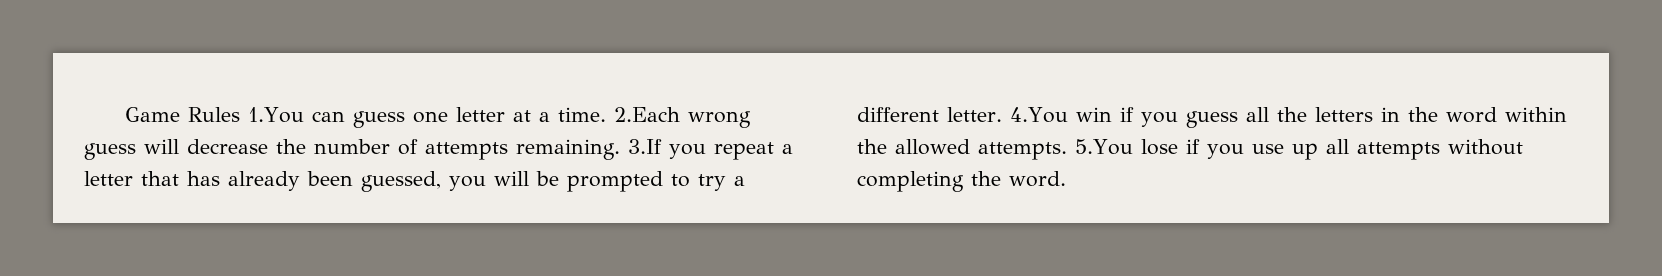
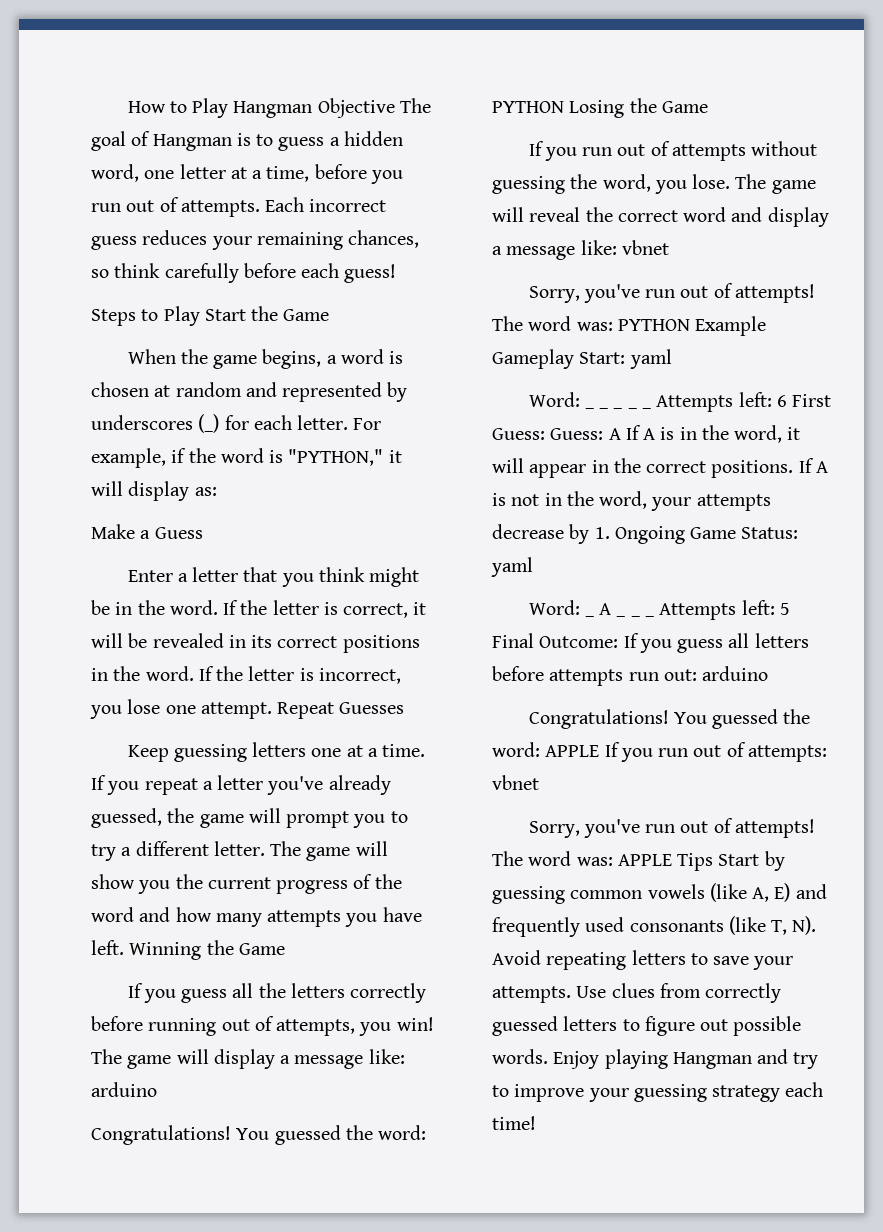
[124,107,751,128] [84,139,793,160] [84,171,663,192] Game Rules 1.You can guess one letter at a time. 2.Each wrong guess will decrease the number of attempts remaining. 3.If you repeat a letter that has already been guessed, you will be prompted -> [127,98,432,118] [91,131,403,151] [91,164,403,184] [91,197,387,217] [91,230,420,250] [91,263,397,283] [91,306,330,326] [127,349,404,369] [91,382,408,402] [91,414,382,433] [91,448,402,468] [91,481,217,501] [91,524,203,539] [127,567,420,587] [91,600,427,618] [91,633,420,653] [91,666,401,684] [90,699,405,719] [127,742,426,762] [91,775,391,795] [91,808,386,828] How to Play Hangman Objective The goal of Hangman is to guess a hidden word, one letter at a time, before you run out of attempts. Each incorrect guess reduces your remaining chances, so think carefully before each guess! // Steps to Play Start the Game // When the game begins, a word is chosen at random and represented by underscores (_) for each letter. For example, if the word is "PYTHON," it will display as: // Make a Guess // Enter a letter that you think might be in the word. If the letter is correct, it will be revealed in its correct positions in the word. If the letter is incorrect, you lose one attempt. Repeat Guesses // Keep guessing letters one at a time. If you repeat a letter you've already guessed, the game will prompt you
[1009,107,1134,123] 4.You win if -> [270,841,388,861] [91,874,402,894] [91,907,422,927] [91,940,285,960] [127,983,143,998] The game will show you the current progress of the word and how many attempts you have left. Winning the Game // If
[1380,107,1567,123] [857,139,1523,160] [857,171,1066,192] in the word within the allowed attempts. 5.You lose if you use up all attempts without completing the word. -> [350,983,427,1003] [91,1016,434,1036] [91,1049,405,1069] [91,1082,157,1097] [91,1125,427,1145] [492,98,708,118] [528,141,818,161] [492,174,816,194] [492,207,829,227] [492,240,669,260] [528,283,816,303] [492,316,767,336] [492,349,672,369] [528,392,580,407] [584,392,832,412] [492,425,801,443] [492,458,828,478] [492,491,771,511] [492,524,799,544] [491,557,533,577] [528,600,580,615] [584,615,594,617] [599,603,612,615] [616,600,790,620] [492,633,809,653] [492,666,769,686] [528,709,811,729] [492,742,827,762] [492,775,539,790] [528,818,816,838] [492,851,785,871] [492,883,827,904] [492,916,817,937] [492,950,794,970] [492,983,782,1003] [492,1016,802,1036] [492,1049,819,1069] [492,1082,824,1102] [492,1116,536,1130] correctly before running out of attempts, you win! The game will display a message like: arduino // Congratulations! You guessed the word: PYTHON Losing the Game // If you run out of attempts without guessing the word, you lose. The game will reveal the correct word and display a message like: vbnet // Sorry, you've run out of attempts! The word was: PYTHON Example Gameplay Start: yaml // Word: _ _ _ _ _ Attempts left: 6 First Guess: Guess: A If A is in the word, it will appear in the correct positions. If A is not in the word, your attempts decrease by 1. Ongoing Game Status: yaml // Word: _ A _ _ _ Attempts left: 5 Final Outcome: If you guess all letters before attempts run out: arduino // Congratulations! You guessed the word: APPLE If you run out of attempts: vbnet // Sorry, you've run out of attempts! The word was: APPLE Tips Start by guessing common vowels (like A, E) and frequently used consonants (like T, N). Avoid repeating letters to save your attempts. Use clues from correctly guessed letters to figure out possible words. Enjoy playing Hangman and try to improve your guessing strategy each time!

